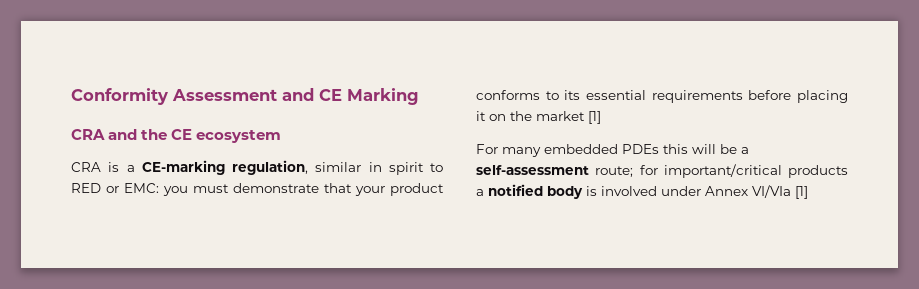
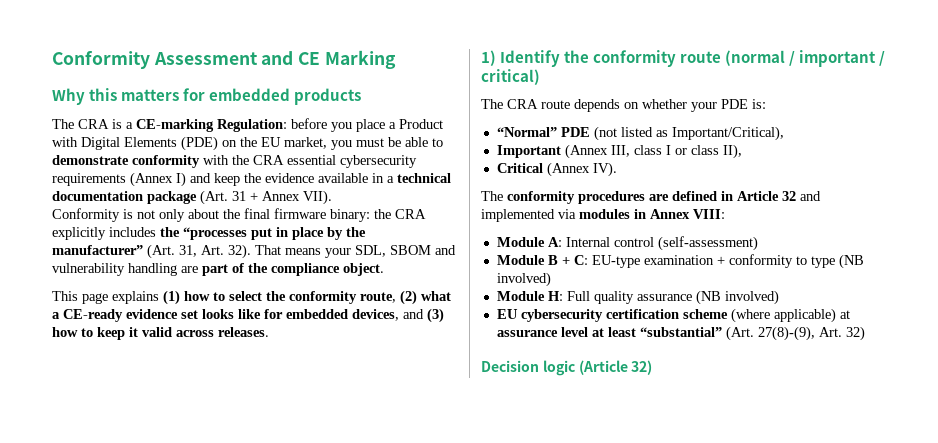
[71,129,282,143] [71,160,443,175] [71,183,444,196] [476,90,848,103] [476,111,601,124] [476,144,749,157] [476,164,848,178] [476,184,808,199] CRA and the CE ecosystem // CRA is a CE-marking regulation, similar in spirit to RED or EMC: you must demonstrate that your product conforms to its essential requirements before placing it on the market [1] // For many embedded PDEs this will be a self-assessment route; for important/critical products a notified body is involved under Annex VI/VIa [1] -> [52,88,362,105] [52,118,443,132] [52,136,443,151] [52,155,417,168] [52,172,451,187] [52,190,332,205] [52,208,426,222] [52,227,366,240] [52,244,456,259] [52,263,384,276] [52,290,451,305] [52,308,444,323] [52,327,269,340] [481,50,886,67] [481,69,540,85] [481,99,766,112] [496,126,784,141] [496,144,742,159] [496,162,617,177] [481,191,821,204] [481,209,725,222] [496,236,758,251] [496,254,864,269] [496,272,551,287] [496,290,779,305] [496,308,850,323] [496,326,865,341] [481,360,653,376] Why this matters for embedded products // The CRA is a CE-marking Regulation: before you place a Product with Digital Elements (PDE) on the EU market, you must be able to demonstrate conformity with the CRA essential cybersecurity requirements (Annex I) and keep the evidence available in a technical documentation package (Art. 31 + Annex VII). // Conformity is not only about the final firmware binary: the CRA explicitly includes the “processes put in place by the manufacturer” (Art. 31, Art. 32). That means your SDL, SBOM and vulnerability handling are part of the compliance object. // This page explains (1) how to select the conformity route, (2) what a CE-ready evidence set looks like for embedded devices, and (3) how to keep it valid across releases. // 1) Identify the conformity route (normal / important / critical) // The CRA route depends on whether your PDE is: // “Normal” PDE (not listed as Important/Critical), // Important (Annex III, class I or class II), // Critical (Annex IV). // The conformity procedures are defined in Article 32 and implemented via modules in Annex VIII: // Module A: Internal control (self-assessment) // Module B + C: EU-type examination + conformity to type (NB involved) // Module H: Full quality assurance (NB involved) // EU cybersecurity certification scheme (where applicable) at assurance level at least “substantial” (Art. 27(8)-(9), Art. 32) // Decision logic (Article 32)

